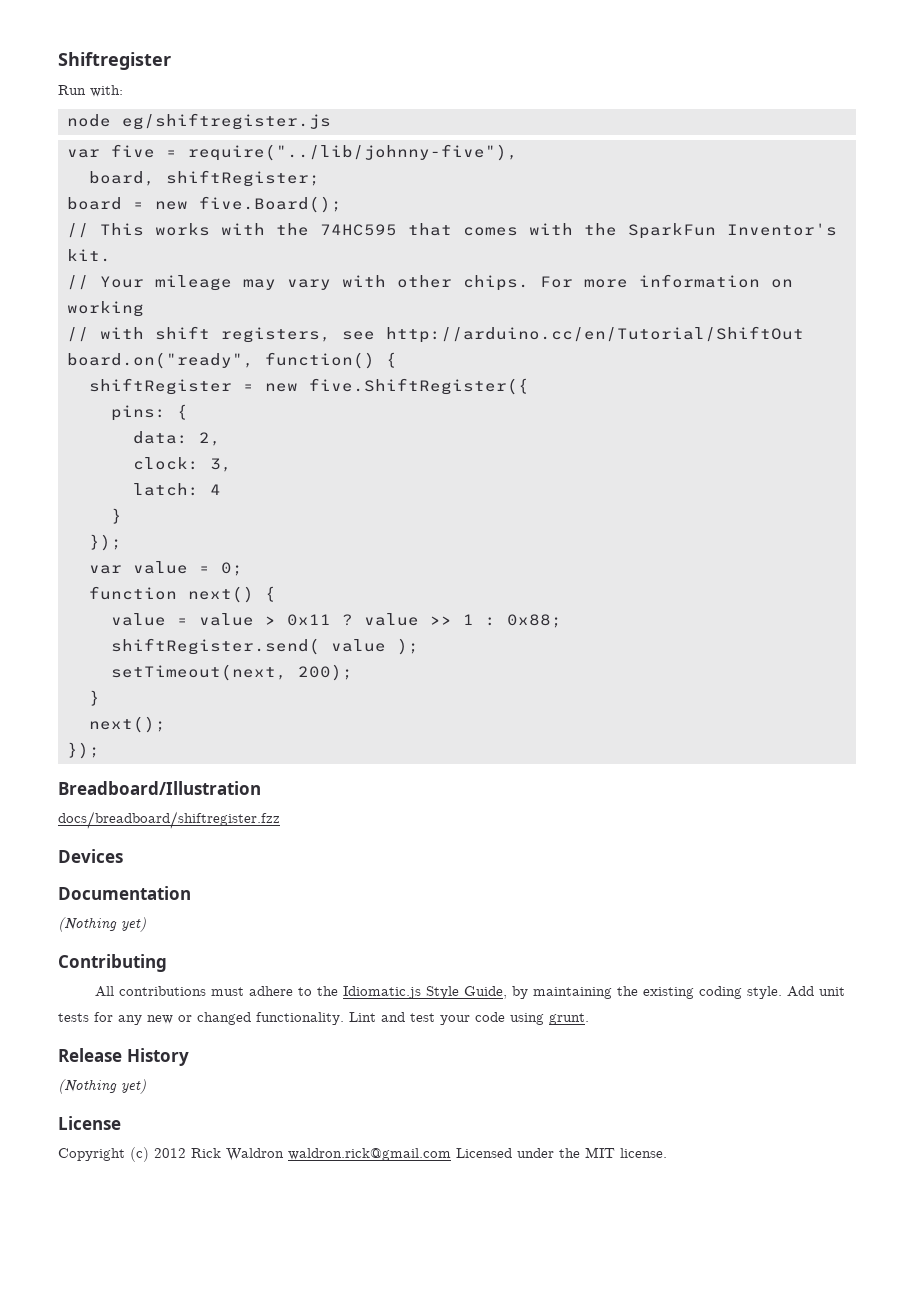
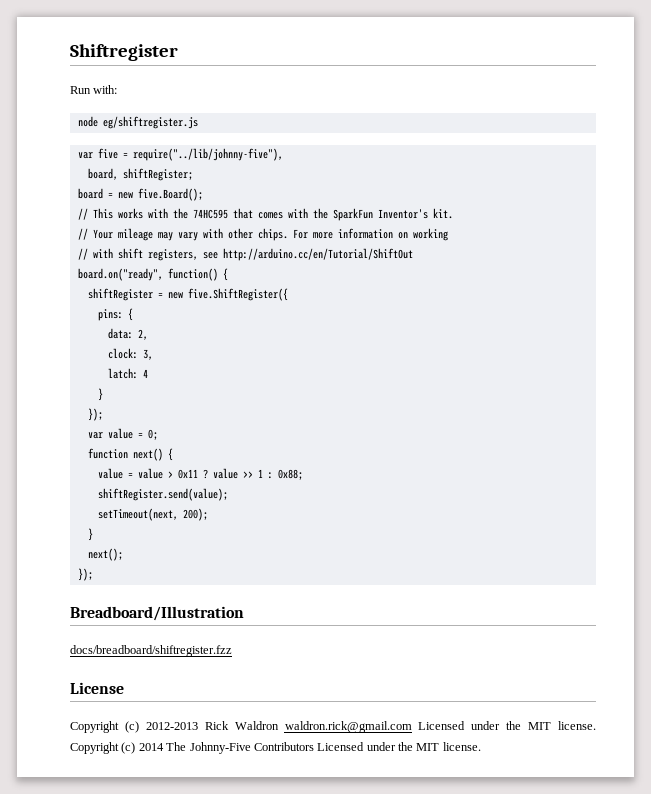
[111,638,419,655] shiftRegister.send( value ); -> [97,488,228,501] shiftRegister.send(value);
[58,849,123,863] [58,886,191,900] [58,917,146,932] [58,954,167,972] [94,986,845,999] [58,1012,589,1025] [58,1048,189,1066] [58,1079,146,1094] // Devices // Documentation // (Nothing yet) // Contributing // All contributions must adhere to the Idiomatic.js Style Guide, by maintaining the existing coding style. Add unit tests for any new or changed functionality. Lint and test your code using grunt. // Release History // (Nothing yet) -> (232, 651) none
[154,1148,186,1158] 2012 -> [145,722,198,730] 2012-2013
(667, 1153) none -> [70,742,481,754] Copyright (c) 2014 The Johnny-Five Contributors Licensed under the MIT license.

